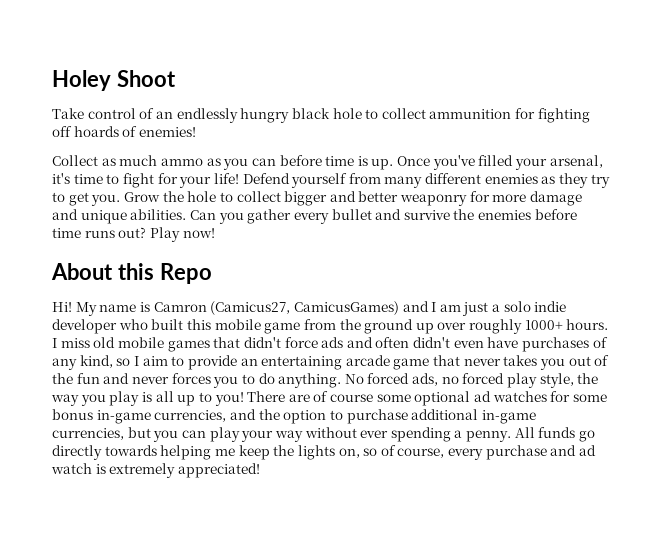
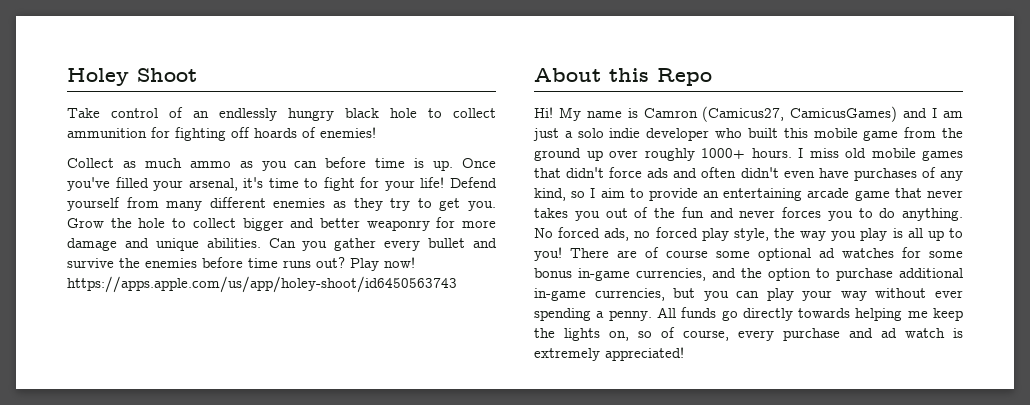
(215, 233) none -> [67,276,457,293] https://apps.apple.com/us/app/holey-shoot/id6450563743

